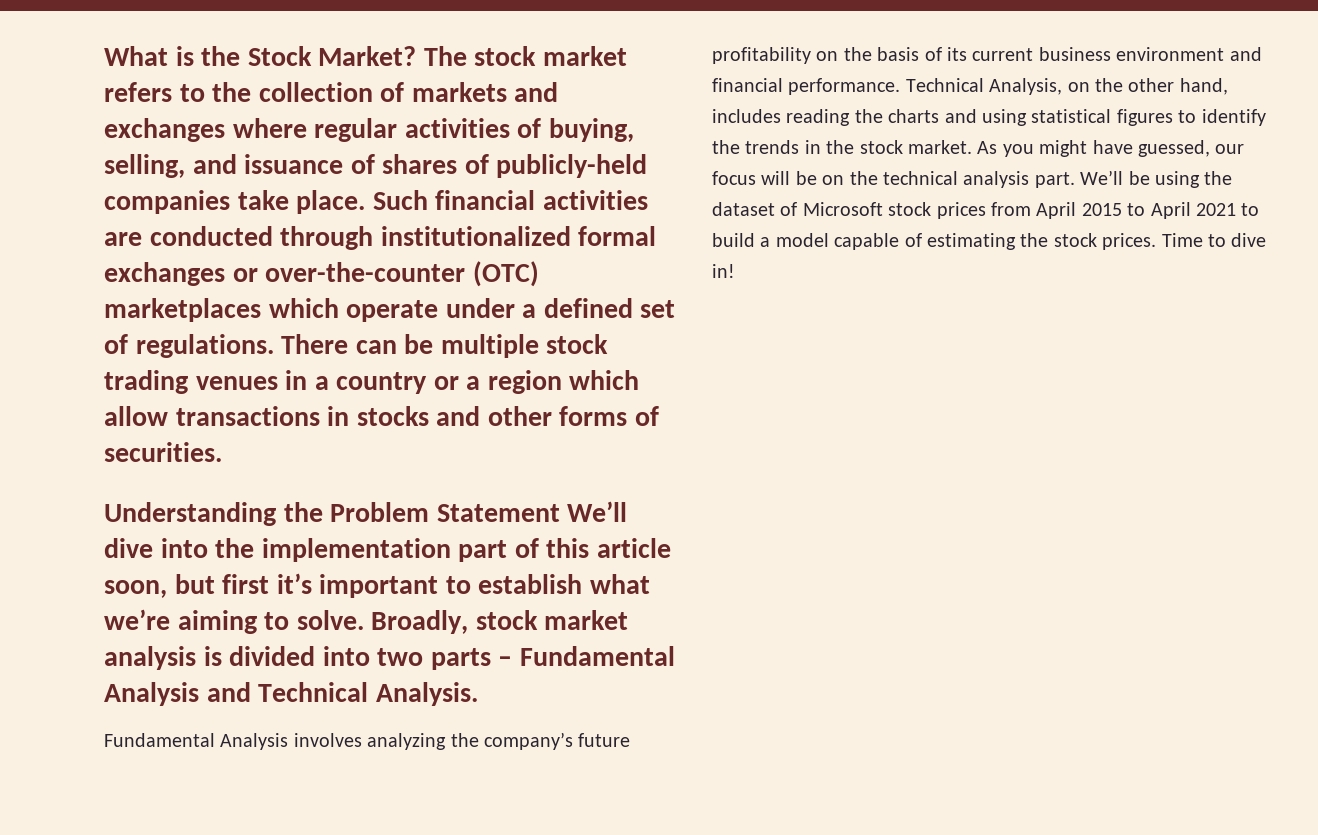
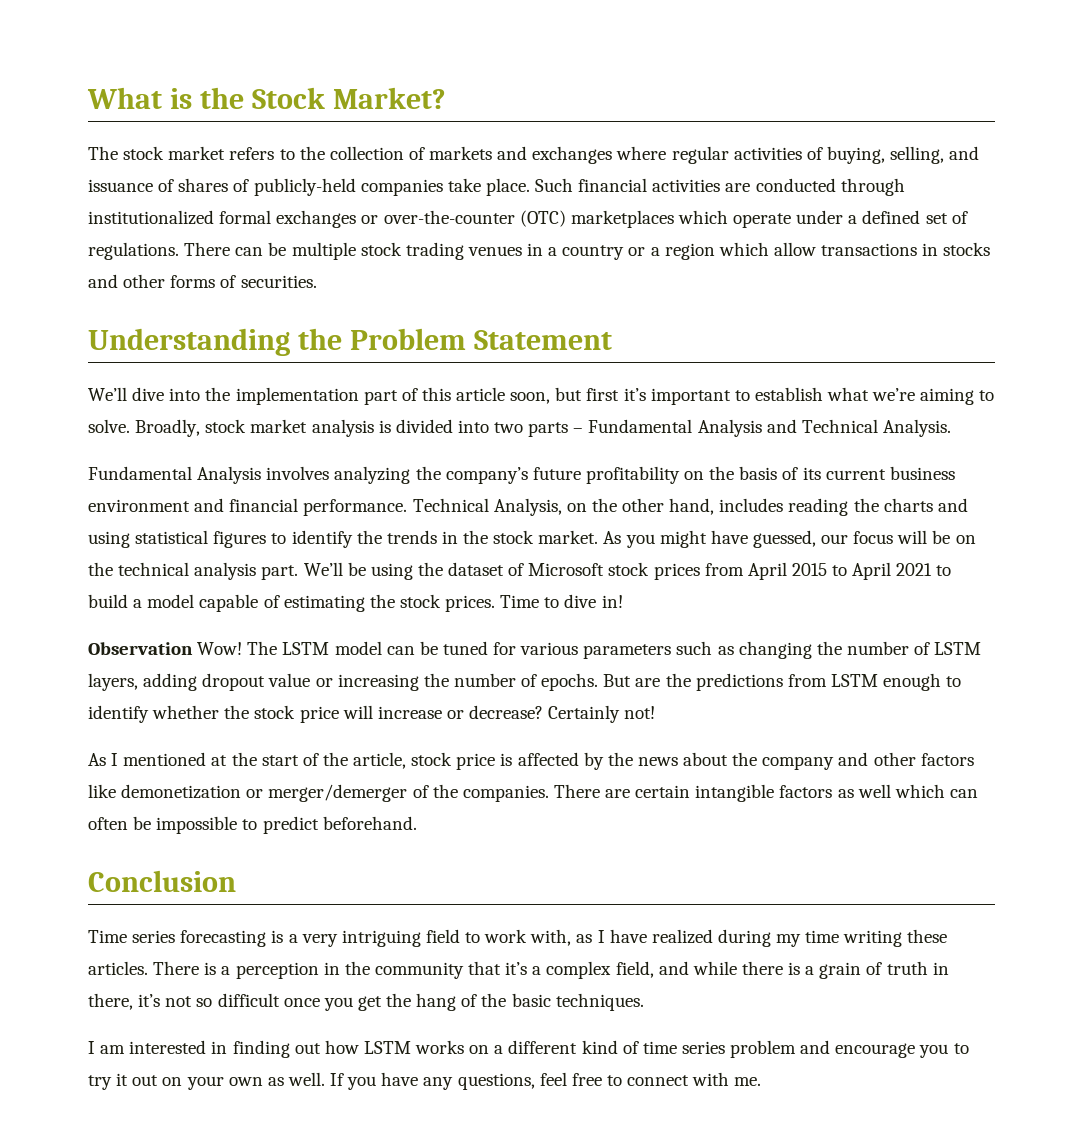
(417, 56) none -> (446, 98) //
(560, 513) none -> (612, 340) //
(735, 271) none -> [88,641,982,659] [88,673,962,691] [88,705,656,723] [88,752,974,770] [88,784,978,802] [88,816,417,834] [88,870,236,892] [88,929,948,947] [88,961,949,979] [88,993,644,1011] [88,1040,969,1058] [88,1072,762,1090] // Observation Wow! The LSTM model can be tuned for various parameters such as changing the number of LSTM layers, adding dropout value or increasing the number of epochs. But are the predictions from LSTM enough to identify whether the stock price will increase or decrease? Certainly not! // As I mentioned at the start of the article, stock price is affected by the news about the company and other factors like demonetization or merger/demerger of the companies. There are certain intangible factors as well which can often be impossible to predict beforehand. // Conclusion // Time series forecasting is a very intriguing field to work with, as I have realized during my time writing these articles. There is a perception in the community that it’s a complex field, and while there is a grain of truth in there, it’s not so difficult once you get the hang of the basic techniques. // I am interested in finding out how LSTM works on a different kind of time series problem and encourage you to try it out on your own as well. If you have any questions, feel free to connect with me.

